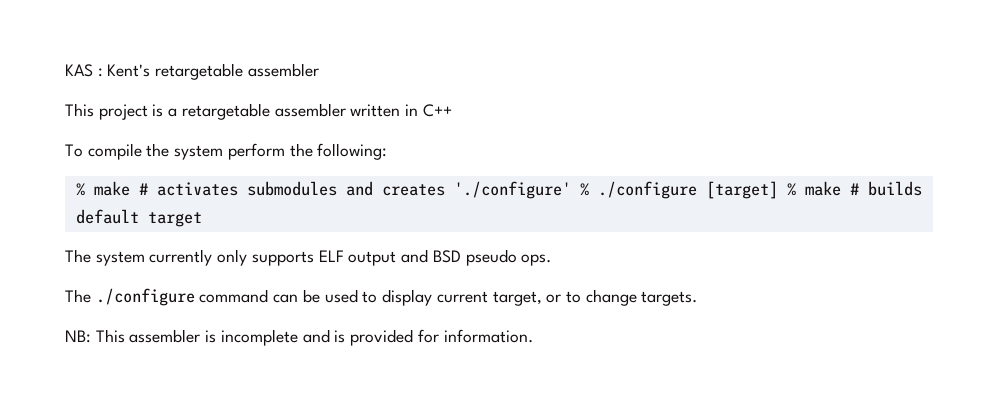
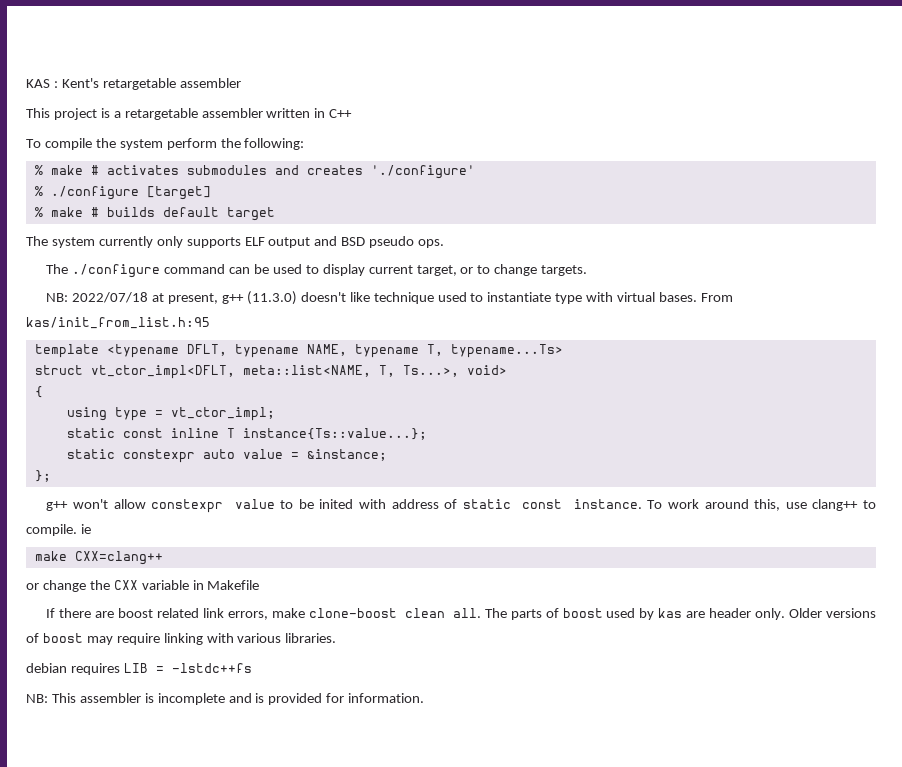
(571, 190) none -> (475, 172) //
(778, 190) none -> (211, 193) //
(698, 298) none -> [46,291,733,305] [26,317,210,329] [34,344,563,358] [34,365,507,379] [34,386,43,398] [66,407,275,421] [66,428,427,440] [66,449,387,463] [34,470,51,482] [46,499,876,513] [26,524,91,536] [34,551,163,565] [26,580,260,592] [46,608,877,620] [26,633,337,645] [26,663,252,675] // NB: 2022/07/18 at present, g++ (11.3.0) doesn't like technique used to instantiate type with virtual bases. From kas/init_from_list.h:95 // template <typename DFLT, typename NAME, typename T, typename...Ts> // struct vt_ctor_impl<DFLT, meta::list<NAME, T, Ts...>, void> // { // using type = vt_ctor_impl; // static const inline T instance{Ts::value...}; // static constexpr auto value = &instance; // }; // g++ won't allow constexpr value to be inited with address of static const instance. To work around this, use clang++ to compile. ie // make CXX=clang++ // or change the CXX variable in Makefile // If there are boost related link errors, make clone-boost clean all. The parts of boost used by kas are header only. Older versions of boost may require linking with various libraries. // debian requires LIB = -lstdc++fs

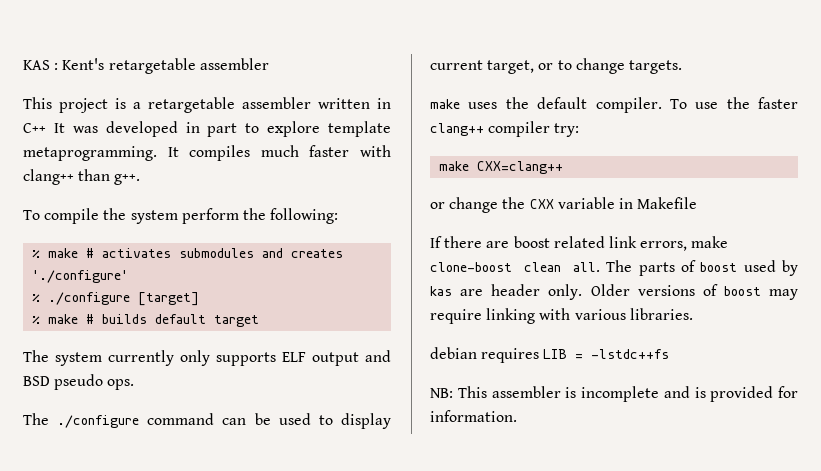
(353, 113) none -> [53,121,391,137] [23,145,391,161] [23,169,141,185] It was developed in part to explore template metaprogramming. It compiles much faster with clang++ than g++.
[46,291,733,305] [26,317,210,329] [34,344,563,358] [34,365,507,379] [34,386,43,398] [66,407,275,421] [66,428,427,440] [66,449,387,463] [34,470,51,482] [46,499,876,513] [26,524,91,536] NB: 2022/07/18 at present, g++ (11.3.0) doesn't like technique used to instantiate type with virtual bases. From kas/init_from_list.h:95 // template <typename DFLT, typename NAME, typename T, typename...Ts> // struct vt_ctor_impl<DFLT, meta::list<NAME, T, Ts...>, void> // { // using type = vt_ctor_impl; // static const inline T instance{Ts::value...}; // static constexpr auto value = &instance; // }; // g++ won't allow constexpr value to be inited with address of static const instance. To work around this, use clang++ to compile. ie -> [430,97,798,113] [430,121,580,137] make uses the default compiler. To use the faster clang++ compiler try:

